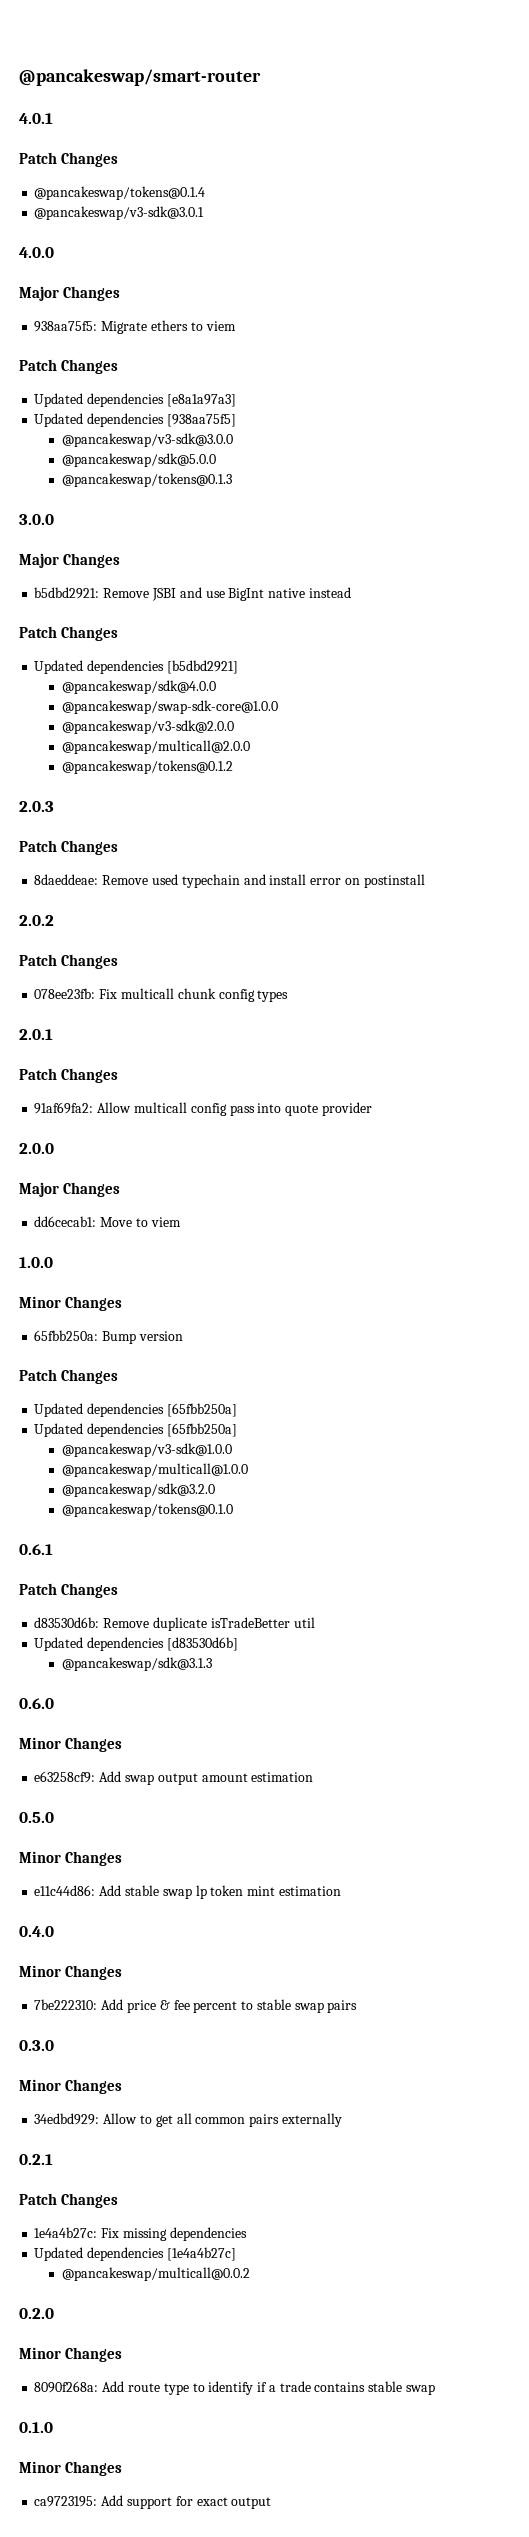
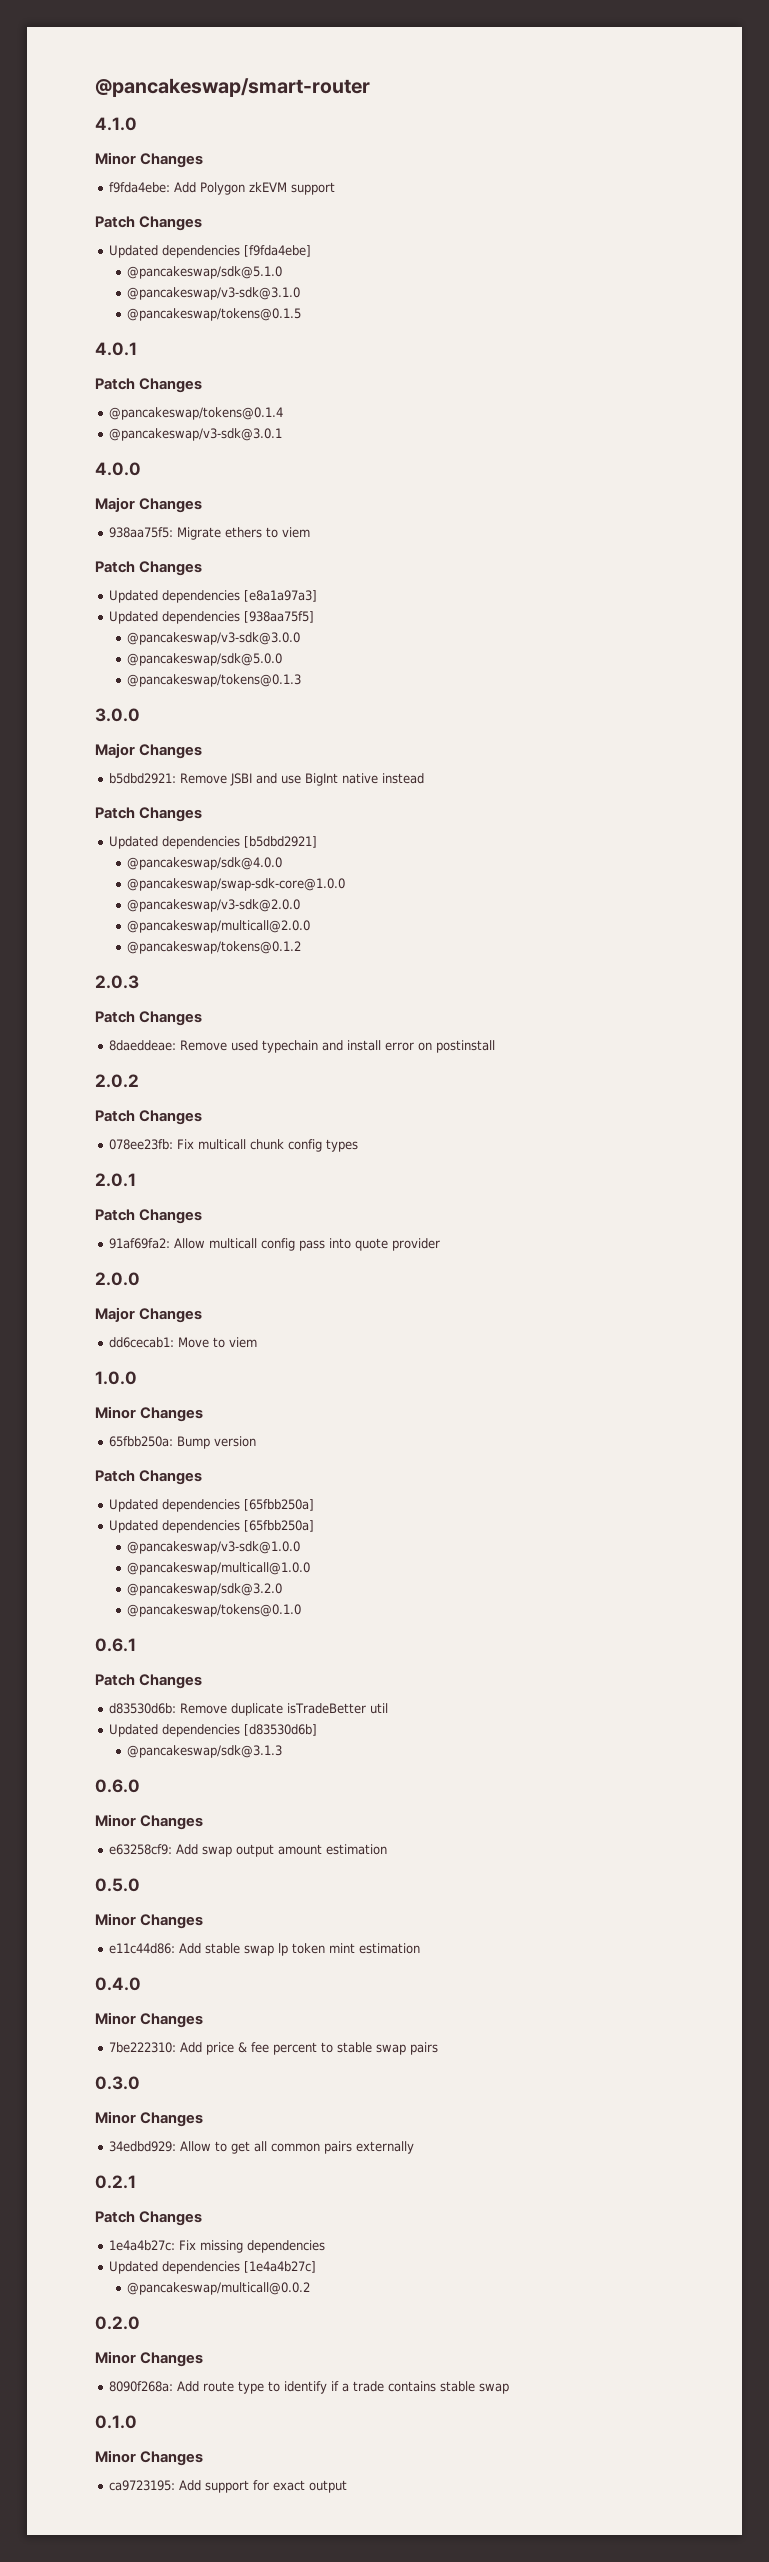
(261, 77) none -> [95,117,137,131] [95,152,204,168] [108,182,335,195] [95,216,203,231] [108,245,311,258] [127,266,283,279] [127,287,301,300] [127,308,302,321] // 4.1.0 // Minor Changes // f9fda4ebe: Add Polygon zkEVM support // Patch Changes // Updated dependencies [f9fda4ebe] // @pancakeswap/sdk@5.1.0 // @pancakeswap/v3-sdk@3.1.0 // @pancakeswap/tokens@0.1.5

